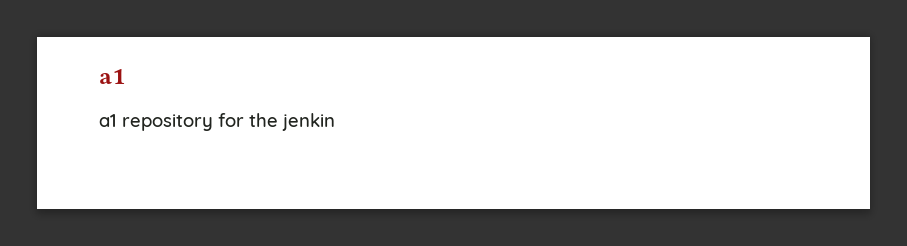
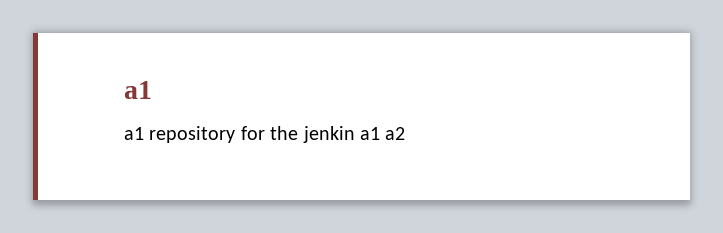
(335, 122) none -> [360,127,406,140] a1 a2

